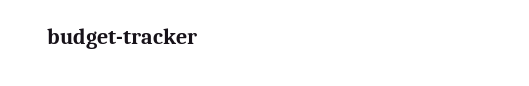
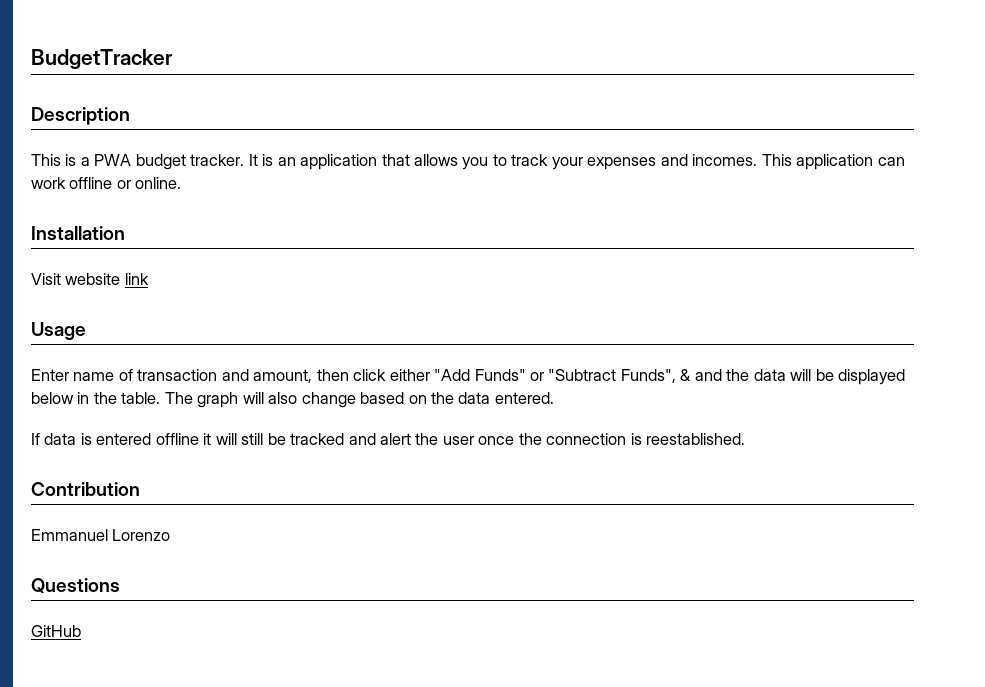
[47,28,197,49] budget-tracker -> [31,49,173,69] [31,107,130,125] [31,154,905,170] [31,177,182,189] [31,226,125,240] [31,273,149,285] [31,322,86,340] [31,369,906,385] [31,392,554,408] [31,433,746,445] [31,482,140,496] [31,529,171,541] [31,578,120,593] [31,625,81,637] BudgetTracker // Description // This is a PWA budget tracker. It is an application that allows you to track your expenses and incomes. This application can work offline or online. // Installation // Visit website link // Usage // Enter name of transaction and amount, then click either "Add Funds" or "Subtract Funds", & and the data will be displayed below in the table. The graph will also change based on the data entered. // If data is entered offline it will still be tracked and alert the user once the connection is reestablished. // Contribution // Emmanuel Lorenzo // Questions // GitHub

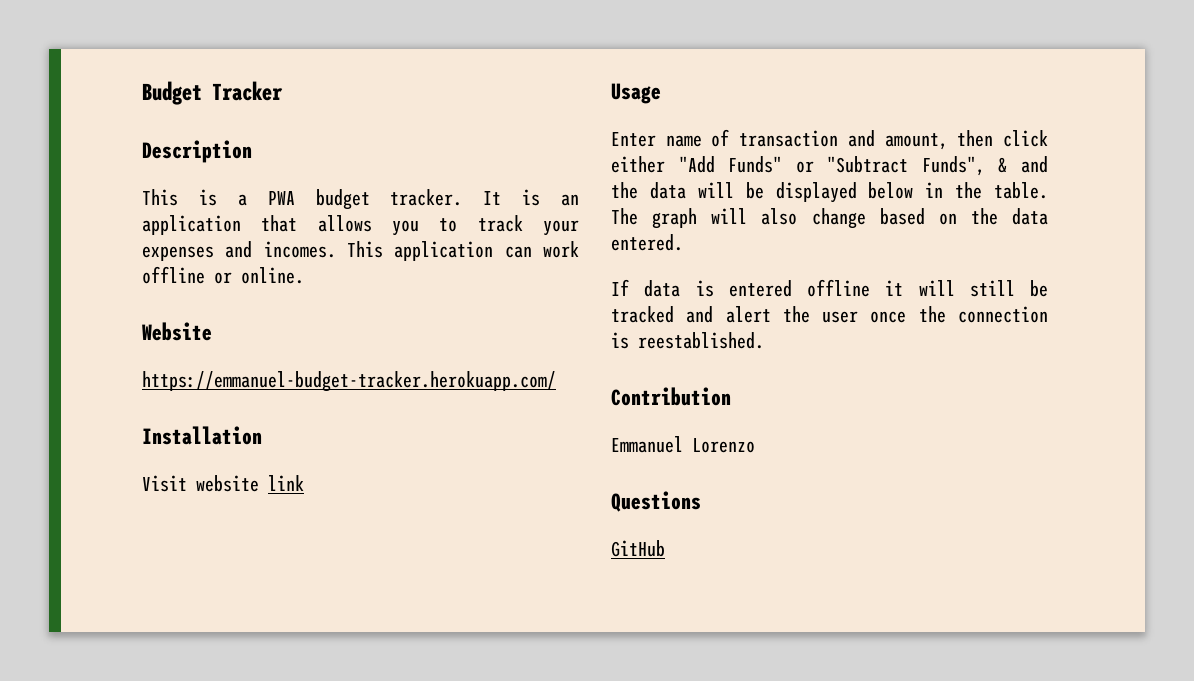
[31,49,173,69] BudgetTracker -> [142,81,283,105] Budget Tracker
(182, 183) none -> [142,322,212,341] [142,371,556,392] // Website // https://emmanuel-budget-tracker.herokuapp.com/

